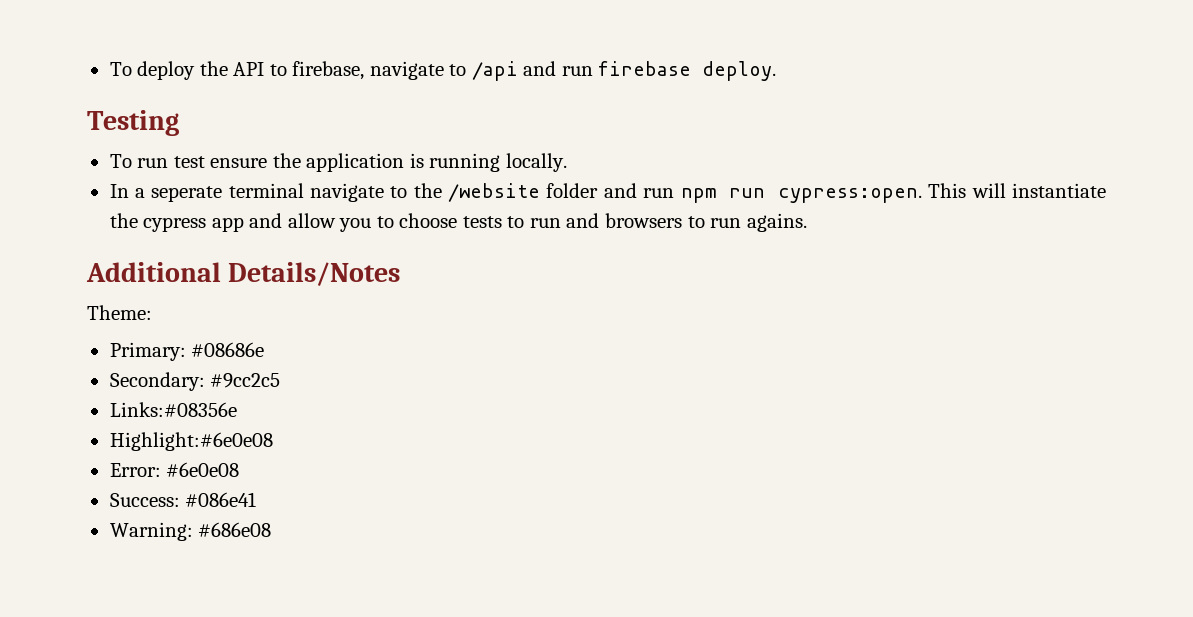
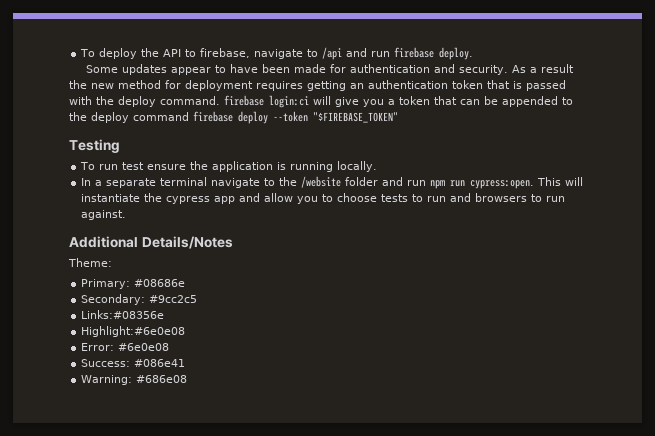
(777, 71) none -> [85,64,574,75] [69,80,566,91] [69,95,573,108] [69,111,398,124] // Some updates appear to have been made for authentication and security. As a result the new method for deployment requires getting an authentication token that is passed with the deploy command. firebase login:ci will give you a token that can be appended to the deploy command firebase deploy --token "$FIREBASE_TOKEN"
[151,186,223,202] seperate -> [106,178,157,188] separate
[746,213,807,232] agains. -> [81,210,127,220] against.

